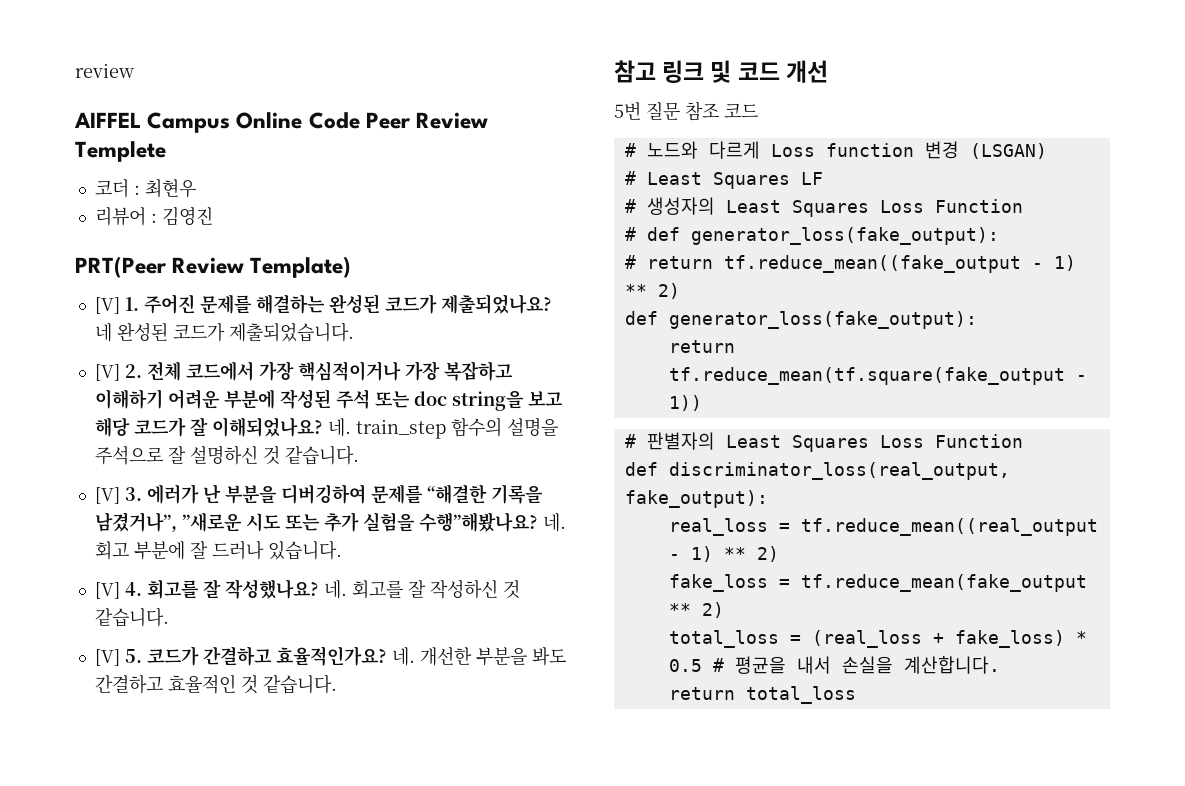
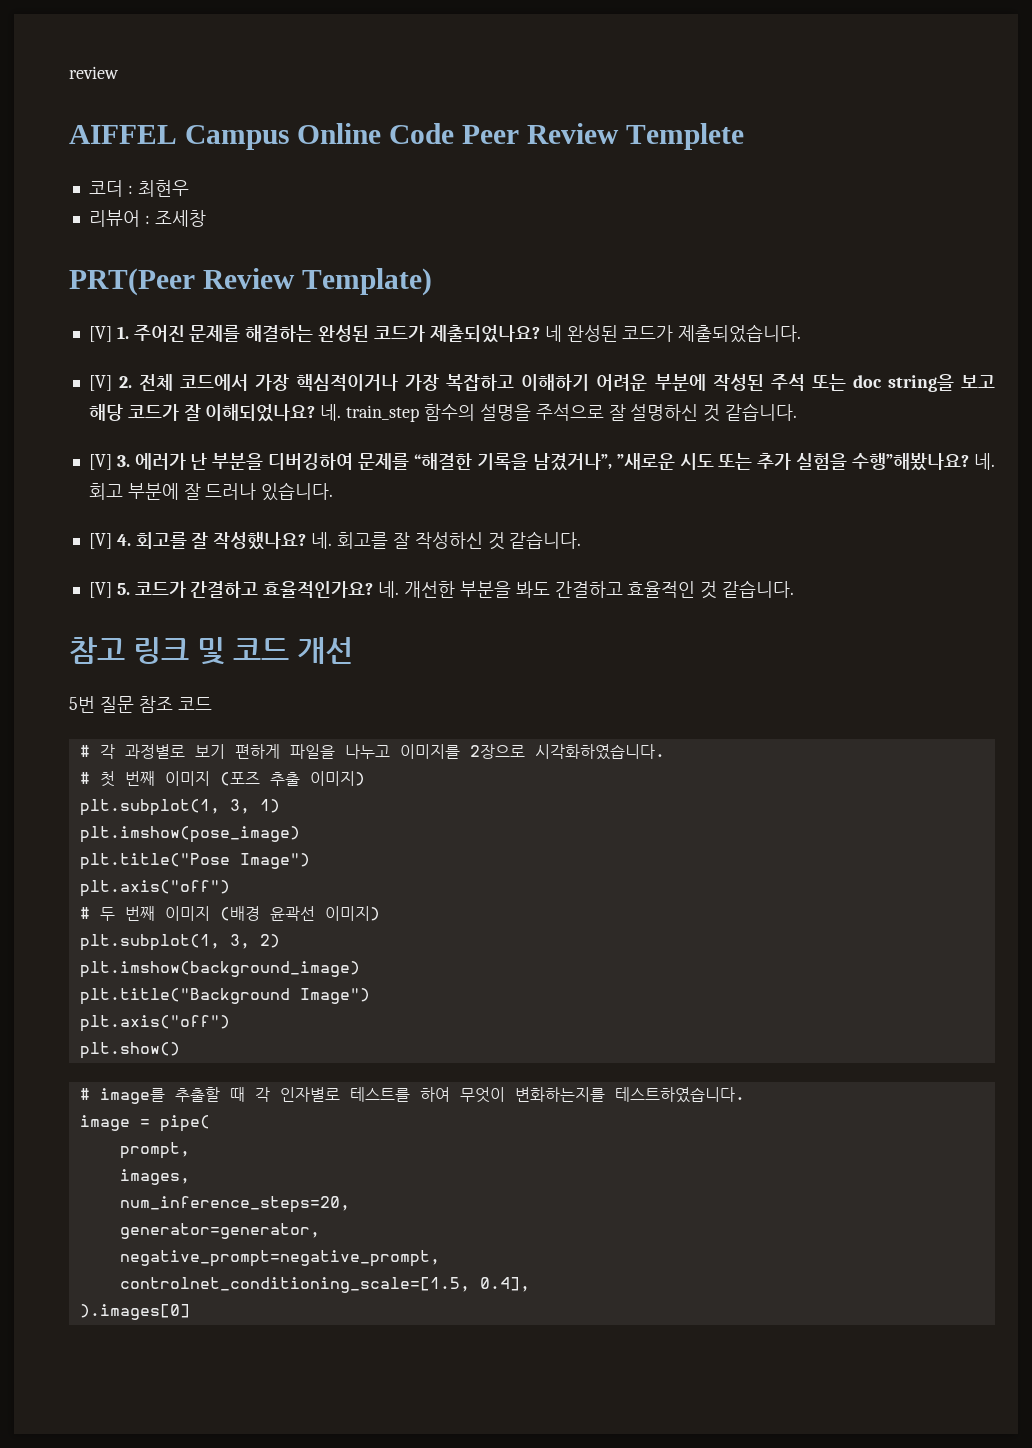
[161,207,213,226] 김영진 -> [154,210,206,227] 조세창
[646,141,1047,159] [624,171,823,189] [624,197,1023,217] [624,227,999,245] [624,255,1076,273] [624,283,680,299] [624,311,977,329] [668,340,735,353] [668,367,1087,385] [668,395,702,411] [624,432,1023,452] [624,462,1010,480] [624,490,768,508] [668,518,1098,536] [668,546,779,562] [668,574,1087,592] [668,602,724,618] [668,630,1087,648] [668,656,1000,674] [668,686,856,704] 노드와 다르게 Loss function 변경 (LSGAN) // # Least Squares LF // # 생성자의 Least Squares Loss Function // # def generator_loss(fake_output): // # return tf.reduce_mean((fake_output - 1) ** 2) // def generator_loss(fake_output): // return tf.reduce_mean(tf.square(fake_output - 1)) // # 판별자의 Least Squares Loss Function // def discriminator_loss(real_output, fake_output): // real_loss = tf.reduce_mean((real_output - 1) ** 2) // fake_loss = tf.reduce_mean(fake_output ** 2) // total_loss = (real_loss + fake_loss) * 0.5 # 평균을 내서 손실을 계산합니다. // return total_loss -> [99,744,665,760] [79,771,365,787] [79,799,280,816] [79,826,300,843] [79,853,310,870] [79,880,230,897] [79,906,380,921] [79,934,280,951] [79,961,360,978] [79,988,370,1005] [79,1015,230,1032] [79,1042,180,1059] [79,1087,745,1104] [79,1115,210,1132] [119,1142,190,1159] [119,1169,190,1185] [119,1196,350,1213] [119,1223,320,1239] [119,1250,440,1267] [119,1277,530,1293] [79,1304,190,1320] 각 과정별로 보기 편하게 파일을 나누고 이미지를 2장으로 시각화하였습니다. // # 첫 번째 이미지 (포즈 추출 이미지) // plt.subplot(1, 3, 1) // plt.imshow(pose_image) // plt.title("Pose Image") // plt.axis("off") // # 두 번째 이미지 (배경 윤곽선 이미지) // plt.subplot(1, 3, 2) // plt.imshow(background_image) // plt.title("Background Image") // plt.axis("off") // plt.show() // # image를 추출할 때 각 인자별로 테스트를 하여 무엇이 변화하는지를 테스트하였습니다. // image = pipe( // prompt, // images, // num_inference_steps=20, // generator=generator, // negative_prompt=negative_prompt, // controlnet_conditioning_scale=[1.5, 0.4], // ).images[0]

